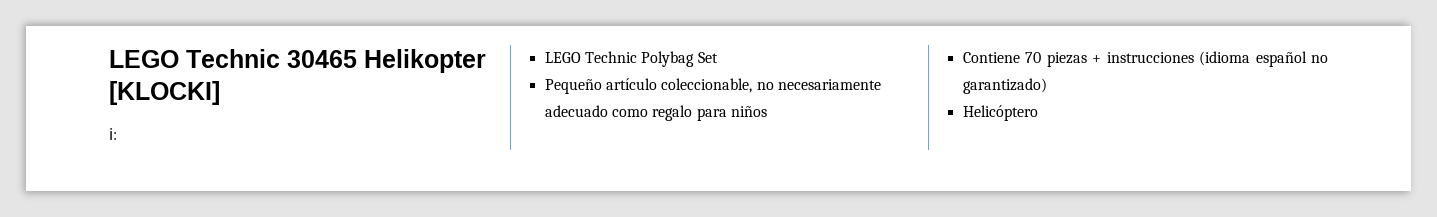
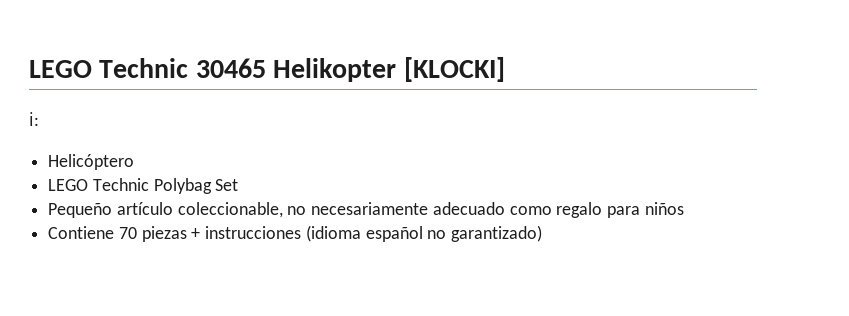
(117, 134) none -> [48,154,135,170] // Helicóptero
[962,105,1038,121] // Helicóptero -> (543, 233) none

